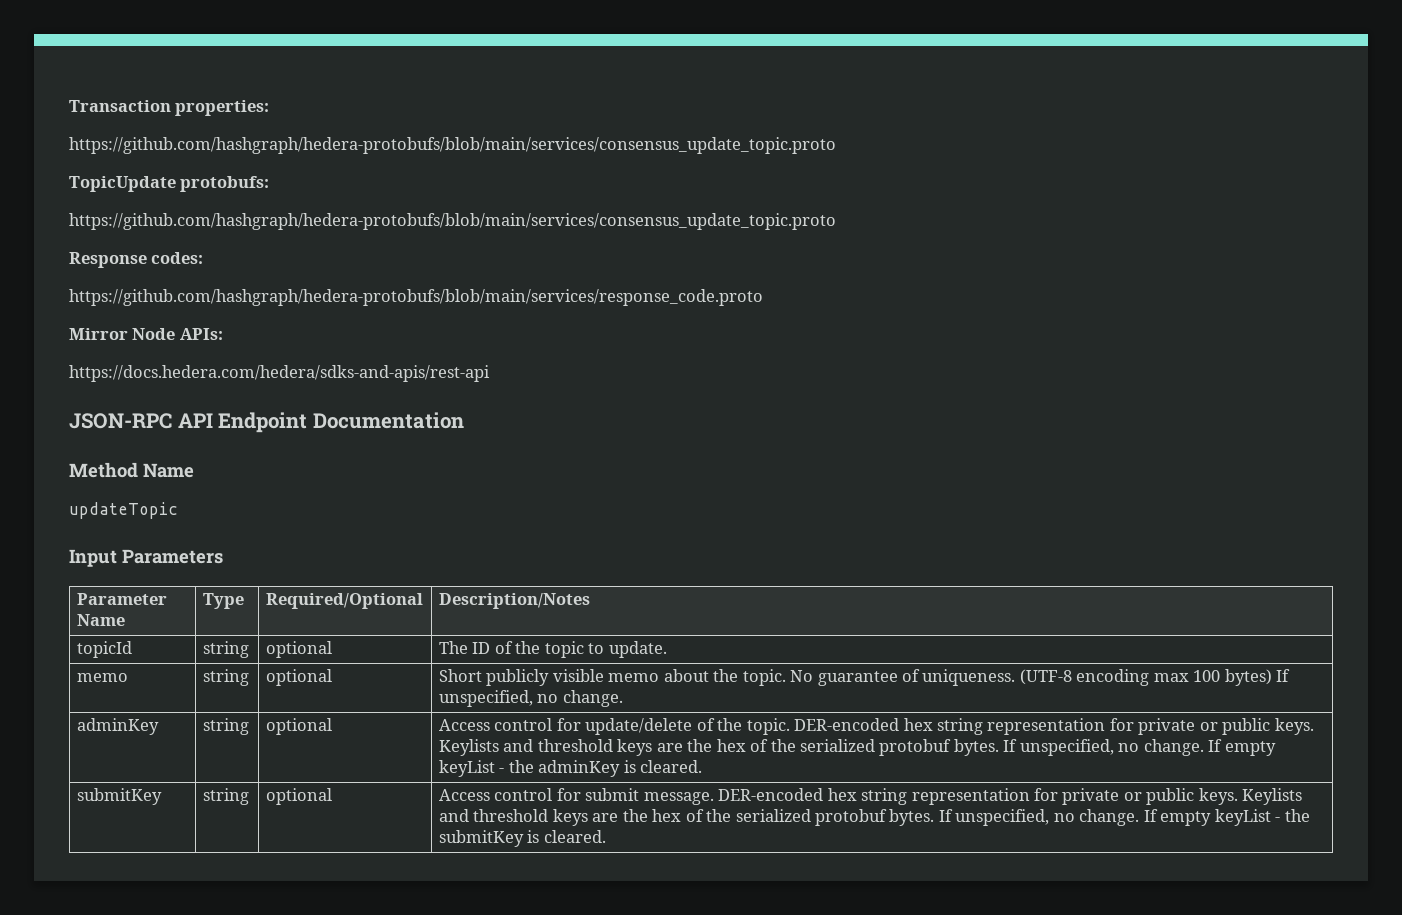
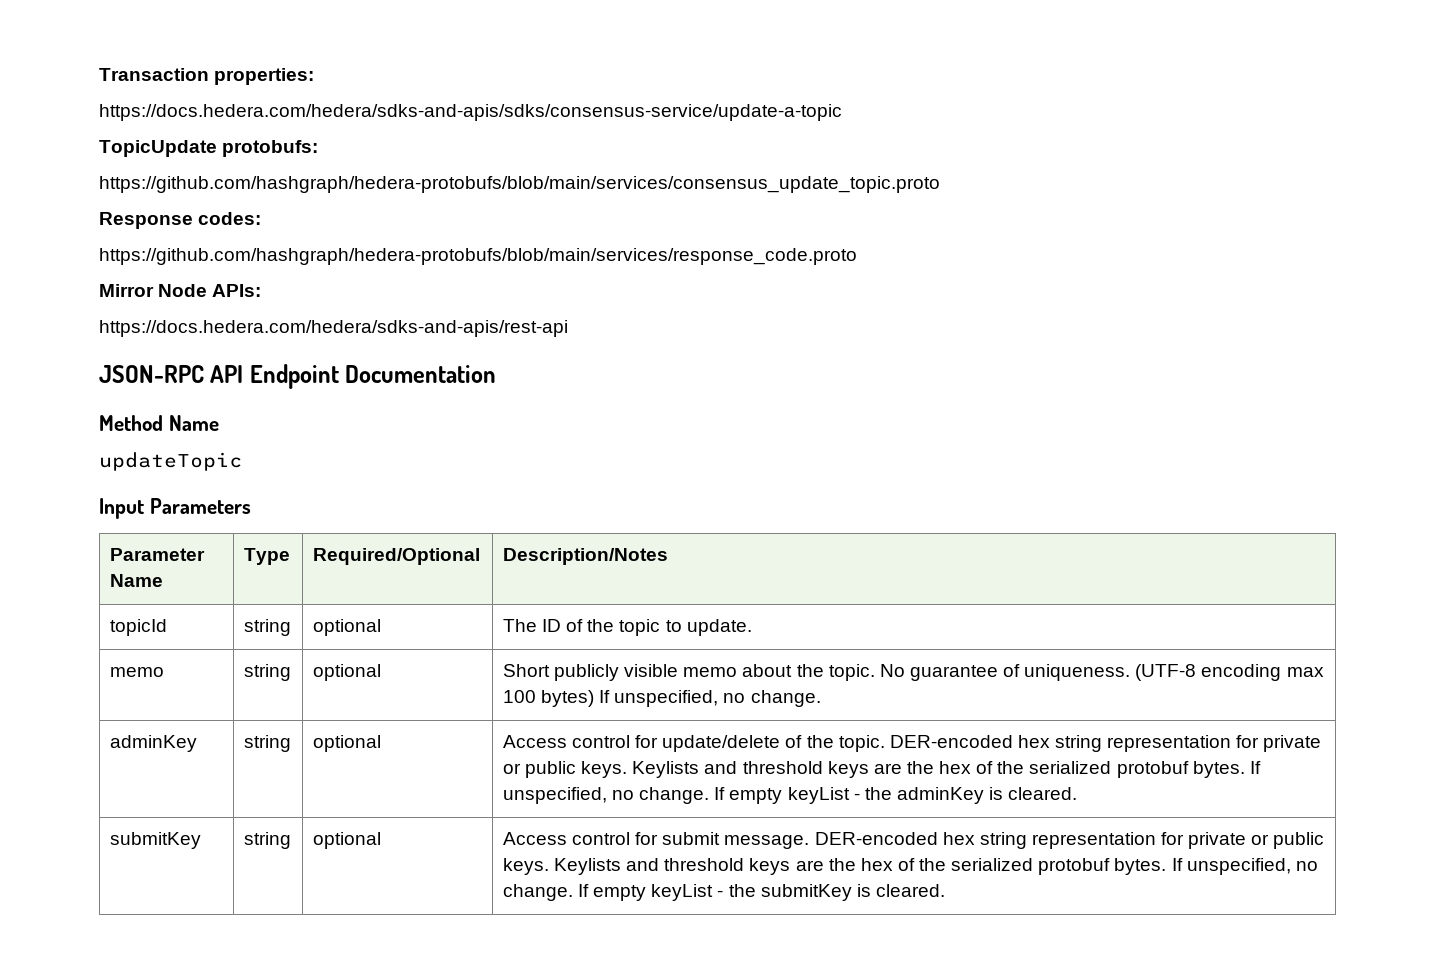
[69,137,836,154] https://github.com/hashgraph/hedera-protobufs/blob/main/services/consensus_update_topic.proto -> [99,104,842,121] https://docs.hedera.com/hedera/sdks-and-apis/sdks/consensus-service/update-a-topic

